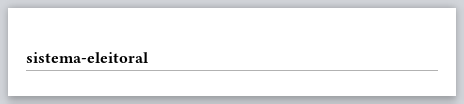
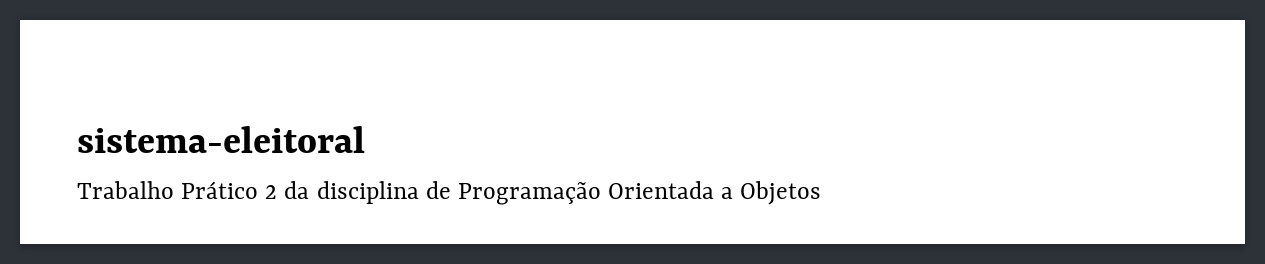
(148, 57) none -> [77,181,822,205] // Trabalho Prático 2 da disciplina de Programação Orientada a Objetos

